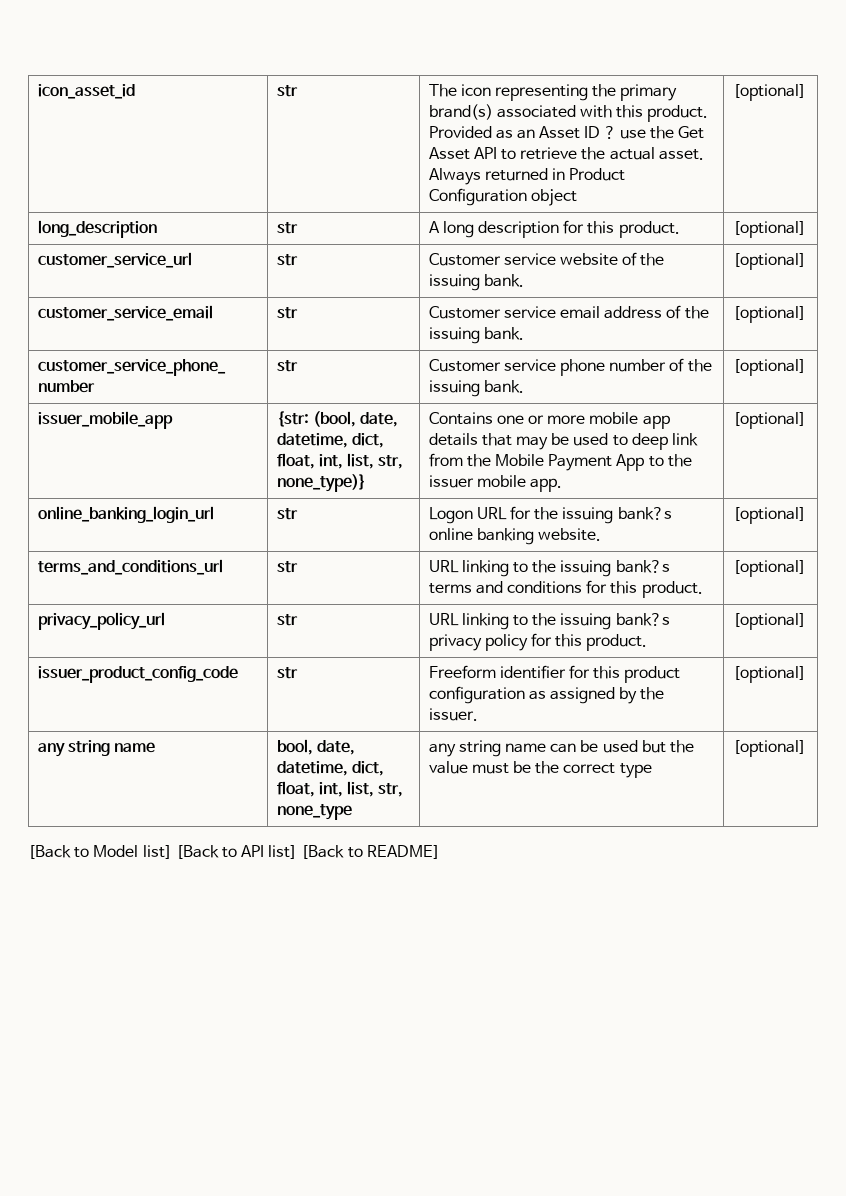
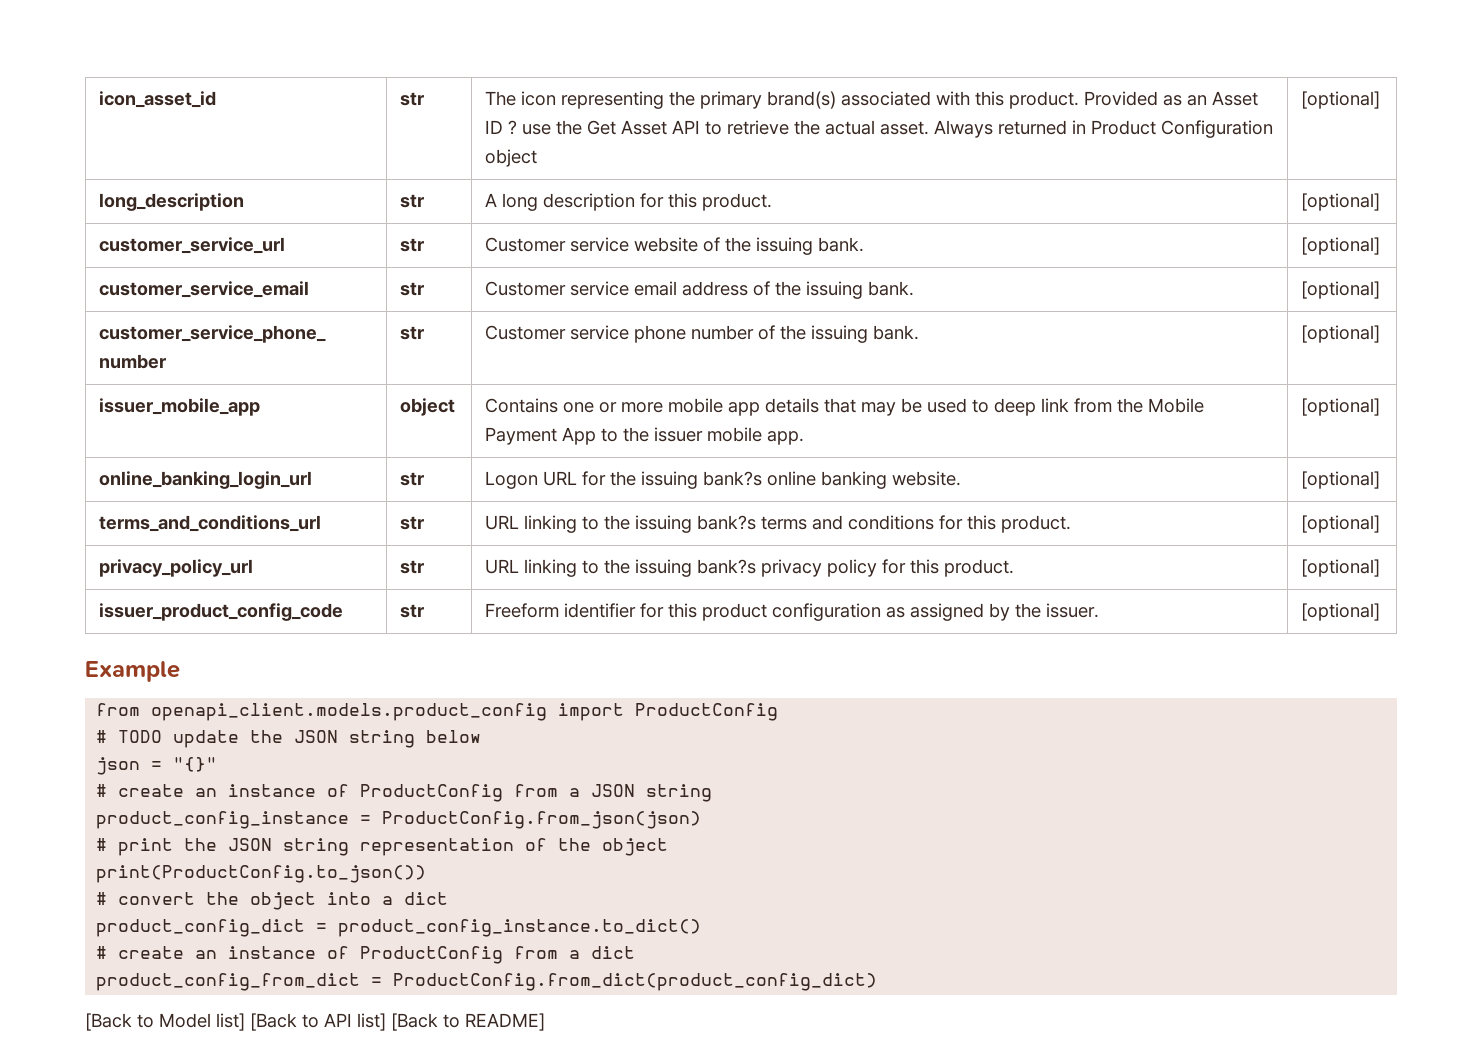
[276,411,398,427] [276,433,384,448] [276,453,404,469] [276,474,366,492] {str: (bool, date, datetime, dict, float, int, list, str, none_type)} -> [400,398,456,416] object
[37,740,155,757] [276,739,355,755] [276,761,384,776] [276,781,404,797] [276,804,352,820] [428,740,694,757] [428,761,652,778] [732,740,806,757] // any string name | bool, date, datetime, dict, float, int, list, str, none_type | any string name can be used but the value must be the correct type | [optional] -> [85,661,180,682] [96,703,779,721] [96,730,482,748] [96,757,218,775] [96,784,713,802] [96,811,702,829] [96,838,669,856] [96,865,427,883] [96,892,449,910] [96,919,702,937] [96,946,636,964] [96,973,878,991] // Example // from openapi_client.models.product_config import ProductConfig // # TODO update the JSON string below // json = "{}" // # create an instance of ProductConfig from a JSON string // product_config_instance = ProductConfig.from_json(json) // # print the JSON string representation of the object // print(ProductConfig.to_json()) // # convert the object into a dict // product_config_dict = product_config_instance.to_dict() // # create an instance of ProductConfig from a dict // product_config_from_dict = ProductConfig.from_dict(product_config_dict)

